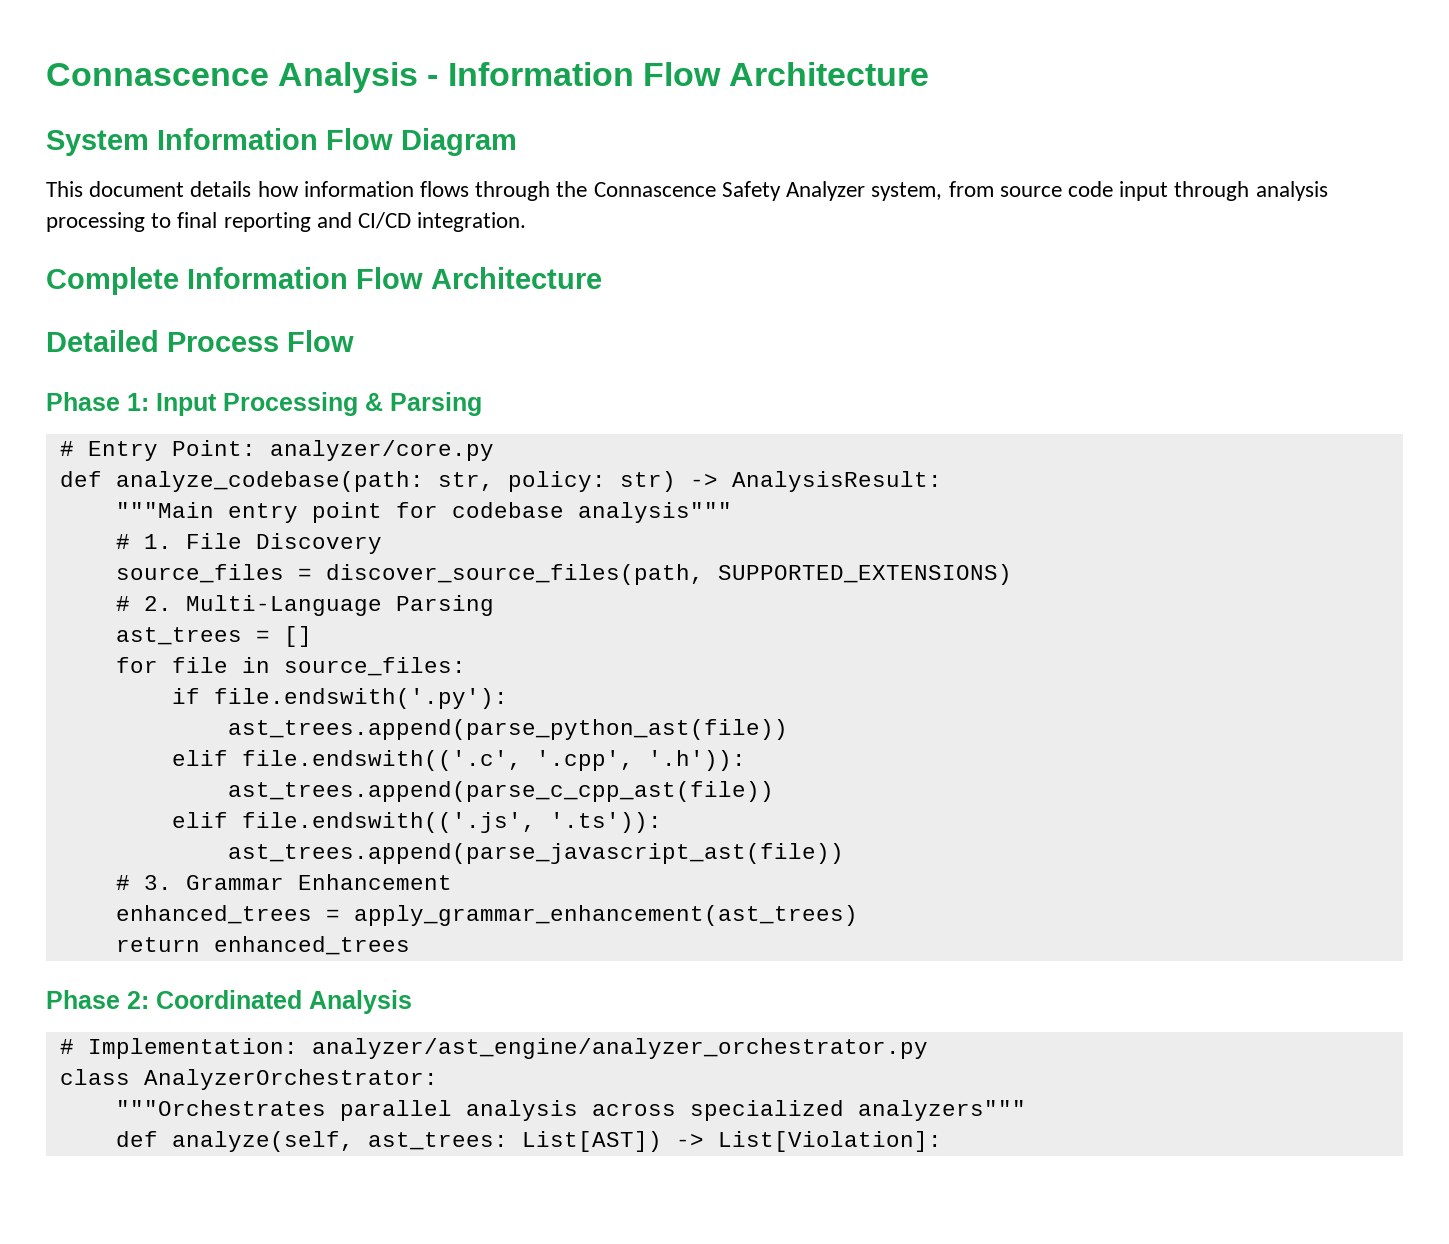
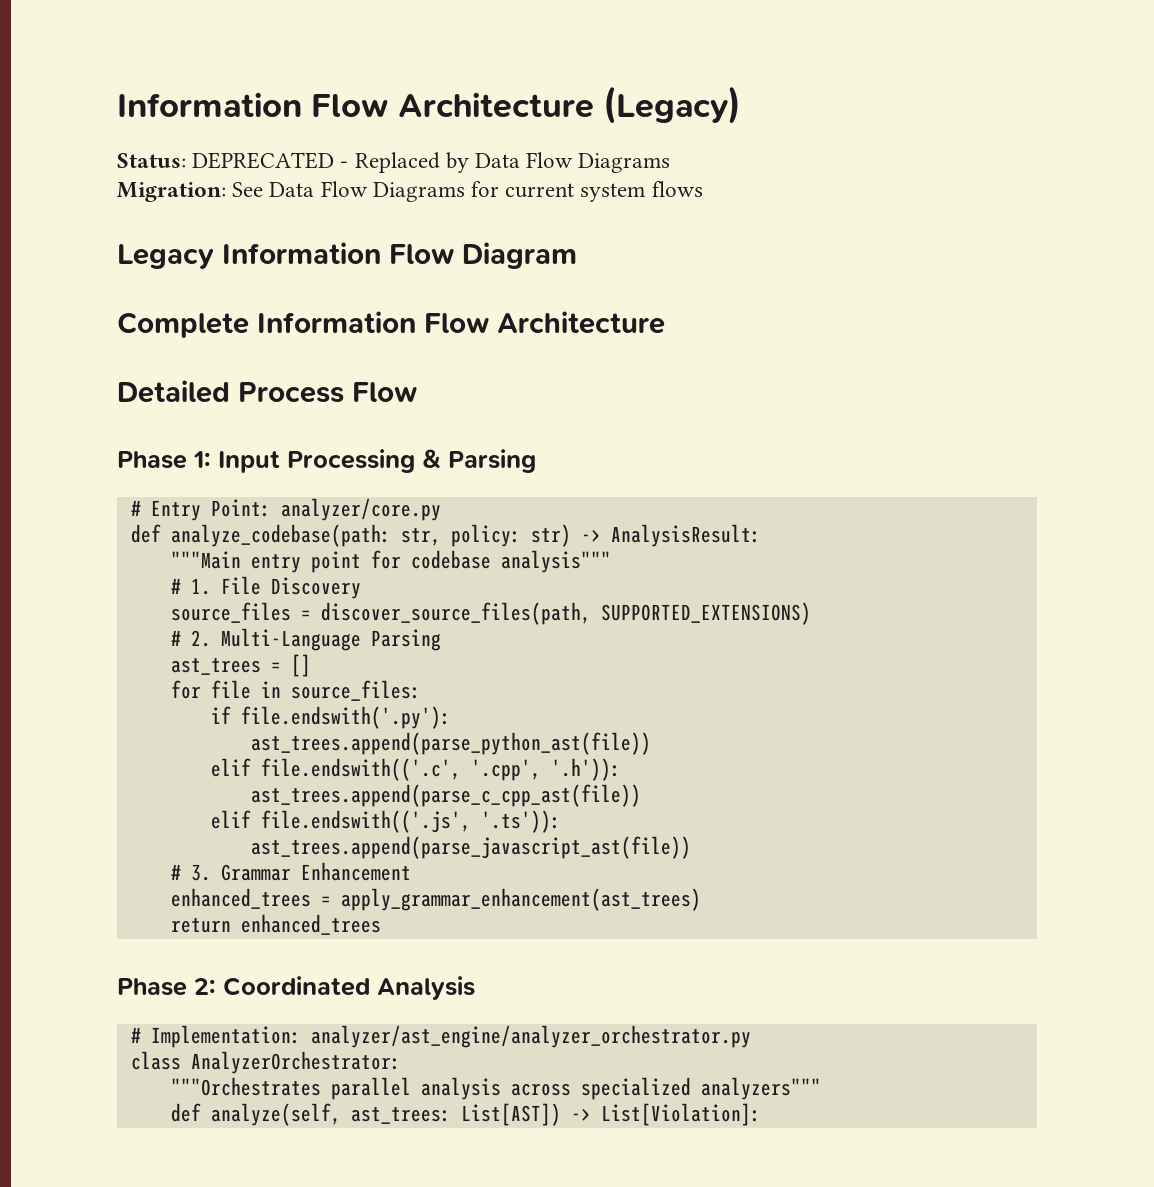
[46,62,929,93] [46,128,517,156] [46,181,1328,201] [46,212,527,232] Connascence Analysis - Information Flow Architecture // System Information Flow Diagram // This document details how information flows through the Connascence Safety Analyzer system, from source code input through analysis processing to final reporting and CI/CD integration. -> [117,86,741,124] [117,152,671,173] [117,181,703,202] [117,242,577,269] Information Flow Architecture (Legacy) // Status: DEPRECATED - Replaced by Data Flow Diagrams // Migration: See Data Flow Diagrams for current system flows // Legacy Information Flow Diagram

